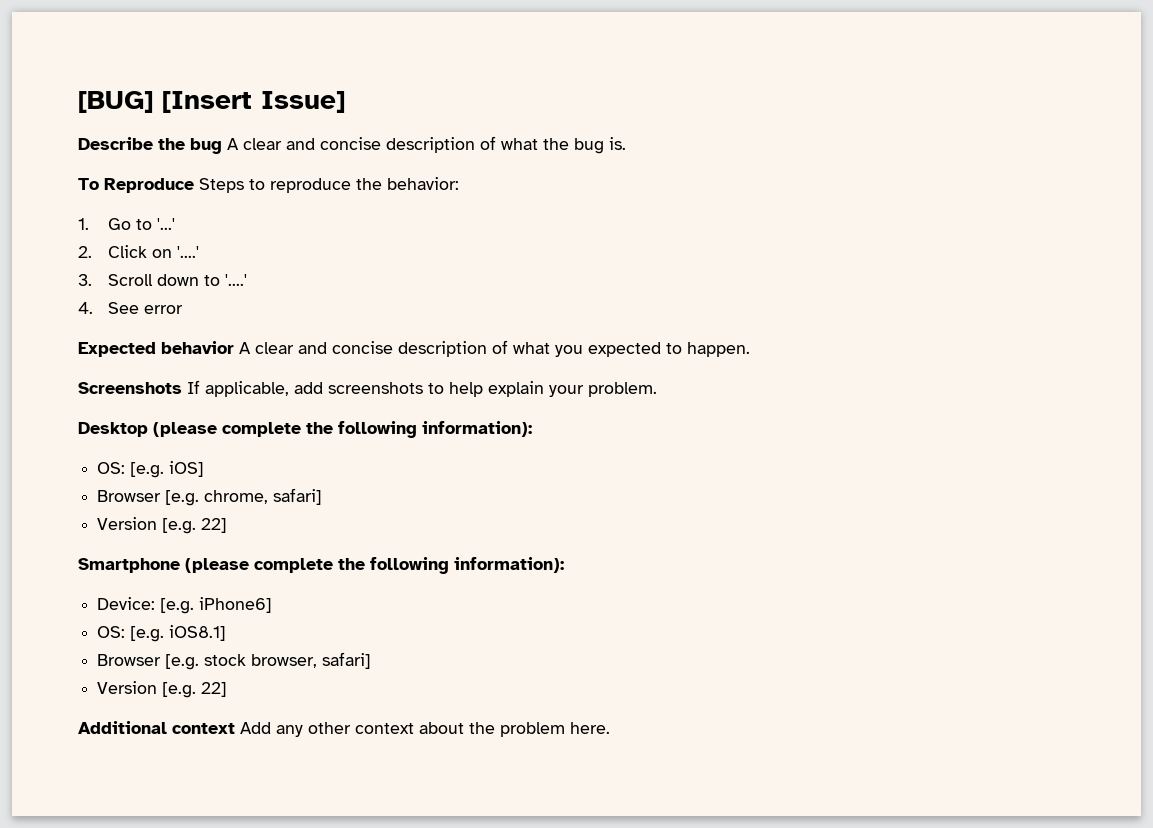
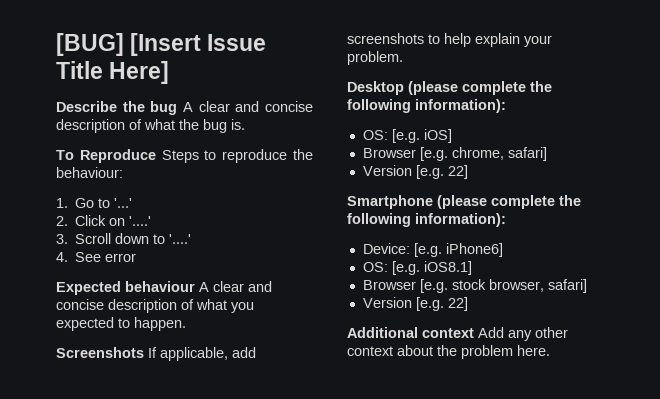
[261,91,345,113] Issue] -> [207,34,267,51] [56,61,170,84] Issue Title Here]
[387,177,459,190] behavior: -> [56,167,123,178] behaviour:
[161,341,234,354] behavior -> [125,281,195,292] behaviour

